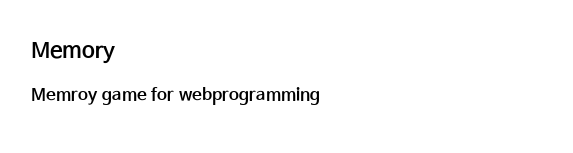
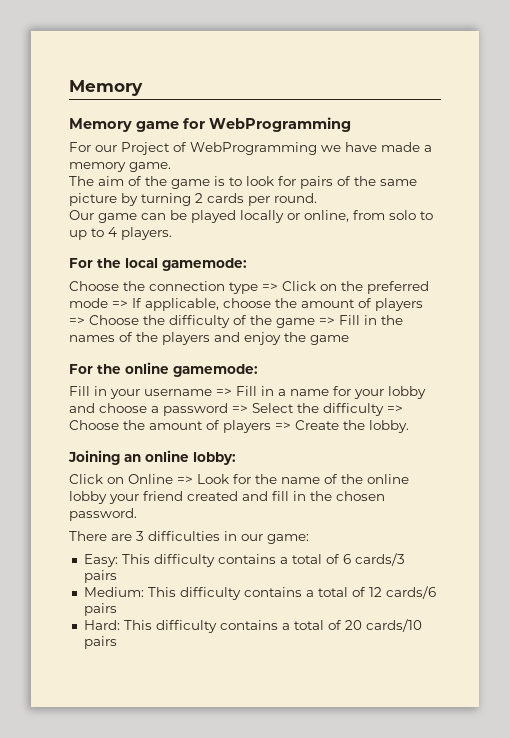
[31,88,98,105] Memroy -> [69,118,132,132] Memory
[178,87,320,105] webprogramming -> [209,117,351,132] [69,142,432,155] [69,162,171,172] [69,176,417,189] [69,193,317,206] [69,210,433,223] [69,227,172,240] [69,258,247,271] [69,281,429,294] [69,298,423,311] [69,315,403,328] [69,332,349,345] [69,362,258,377] [69,386,426,399] [69,403,403,416] [69,420,409,433] [68,450,236,465] [69,474,409,484] [69,491,385,504] [69,508,137,521] [69,531,309,544] [83,553,405,567] [83,570,117,583] [83,586,436,600] [83,603,117,616] [83,619,422,633] [83,636,117,649] WebProgramming // For our Project of WebProgramming we have made a memory game. // The aim of the game is to look for pairs of the same picture by turning 2 cards per round. // Our game can be played locally or online, from solo to up to 4 players. // For the local gamemode: // Choose the connection type => Click on the preferred mode => If applicable, choose the amount of players => Choose the difficulty of the game => Fill in the names of the players and enjoy the game // For the online gamemode: // Fill in your username => Fill in a name for your lobby and choose a password => Select the difficulty => Choose the amount of players => Create the lobby. // Joining an online lobby: // Click on Online => Look for the name of the online lobby your friend created and fill in the chosen password. // There are 3 difficulties in our game: // Easy: This difficulty contains a total of 6 cards/3 pairs // Medium: This difficulty contains a total of 12 cards/6 pairs // Hard: This difficulty contains a total of 20 cards/10 pairs

